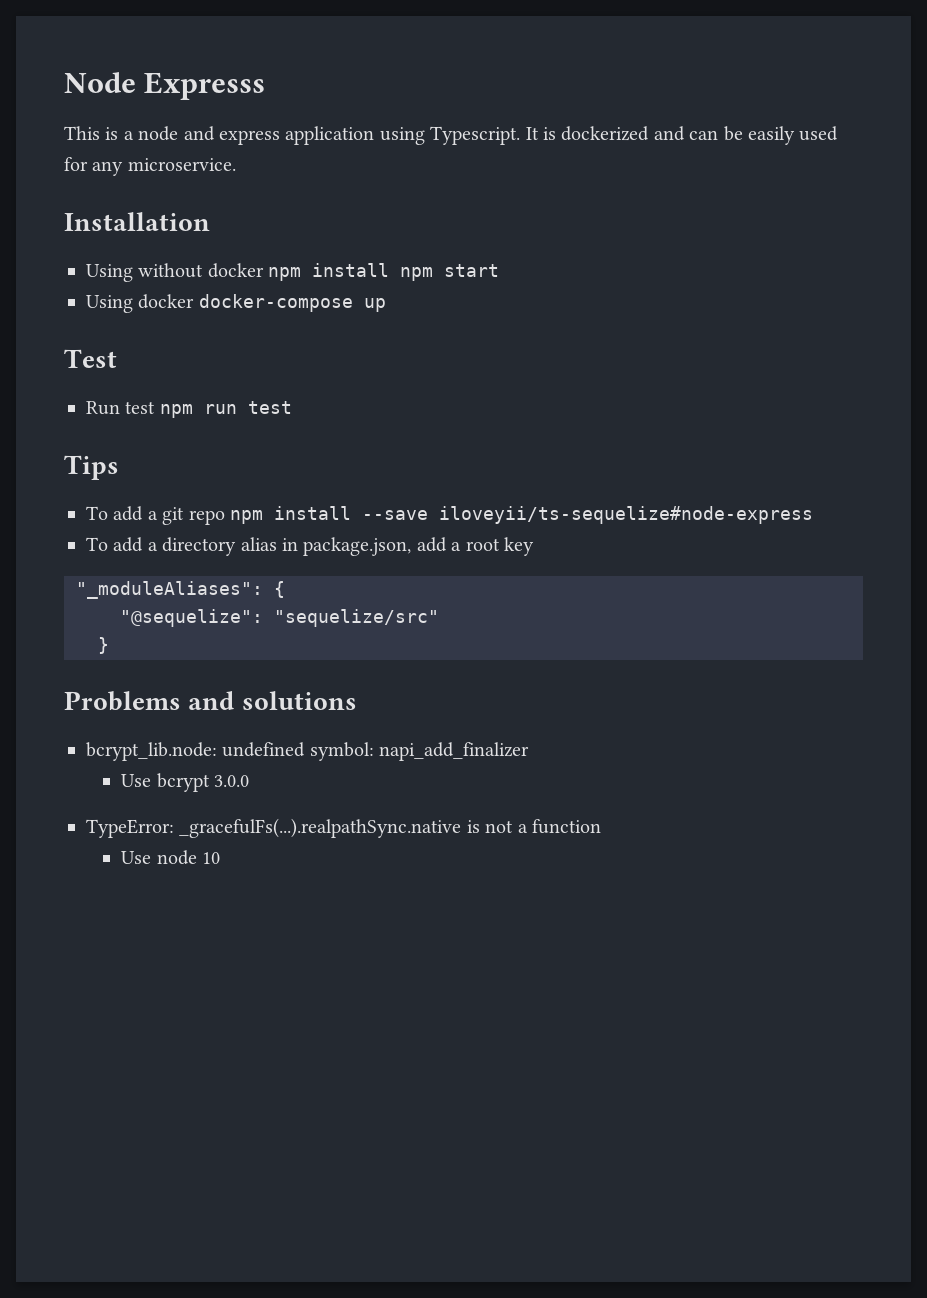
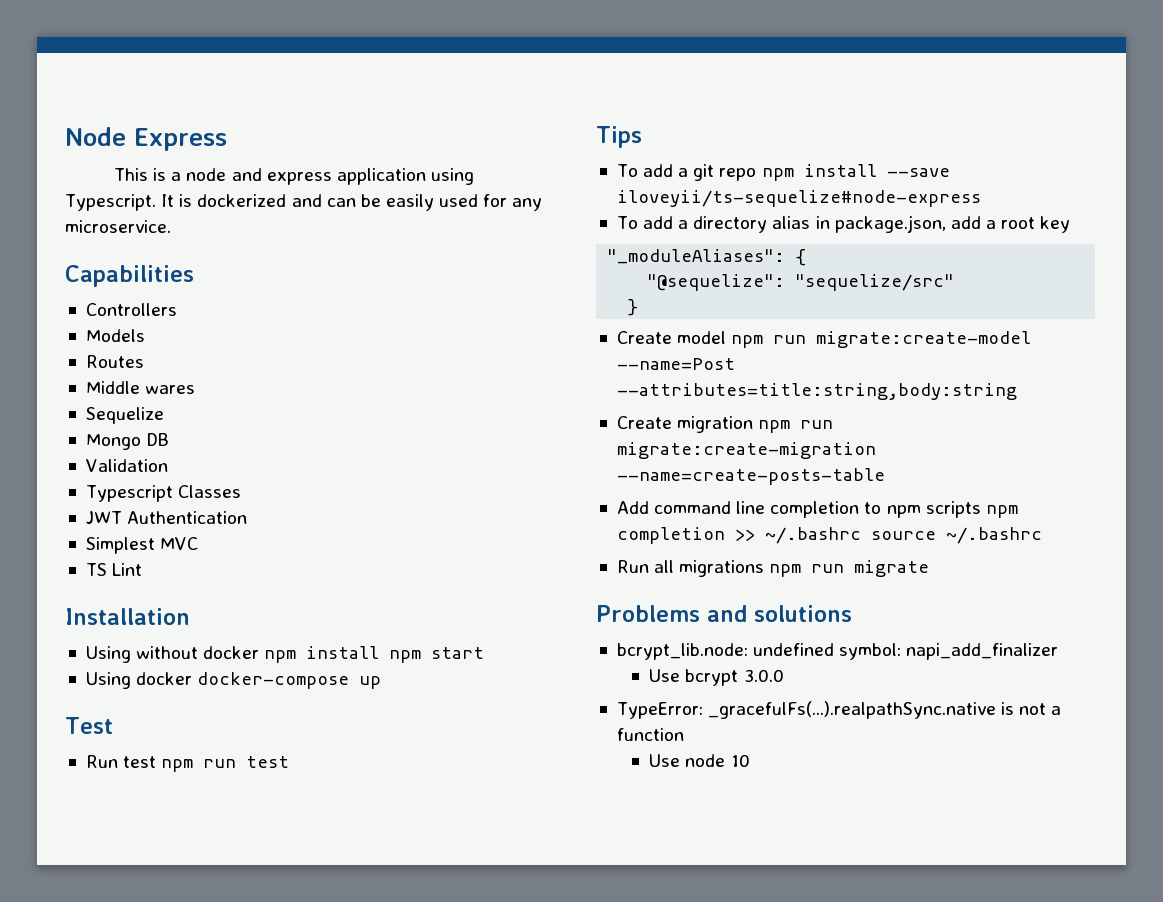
[144,72,266,100] Expresss -> [134,128,227,151] Express
(236, 164) none -> [65,265,194,287] [85,303,177,316] [85,329,145,342] [85,355,144,368] [85,381,196,394] [85,407,164,424] [85,433,170,450] [85,459,168,472] [85,485,242,502] [85,511,248,524] [85,537,199,554] [85,563,143,576] // Capabilities // Controllers // Models // Routes // Middle wares // Sequelize // Mongo DB // Validation // Typescript Classes // JWT Authentication // Simplest MVC // TS Lint
(109, 645) none -> [616,331,1032,348] [616,358,735,370] [616,383,1017,400] [616,416,834,433] [616,442,876,459] [616,468,885,485] [616,501,1018,518] [616,527,1042,544] [616,560,930,577] // Create model npm run migrate:create-model --name=Post --attributes=title:string,body:string // Create migration npm run migrate:create-migration --name=create-posts-table // Add command line completion to npm scripts npm completion >> ~/.bashrc source ~/.bashrc // Run all migrations npm run migrate

